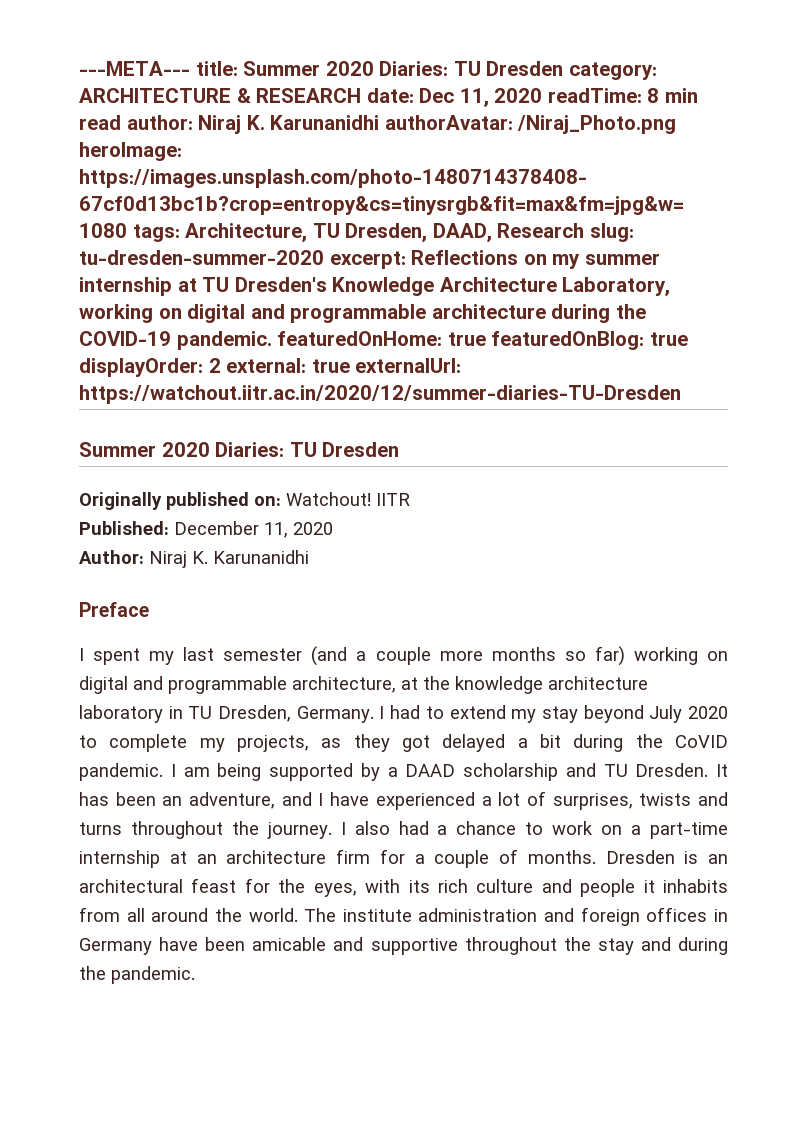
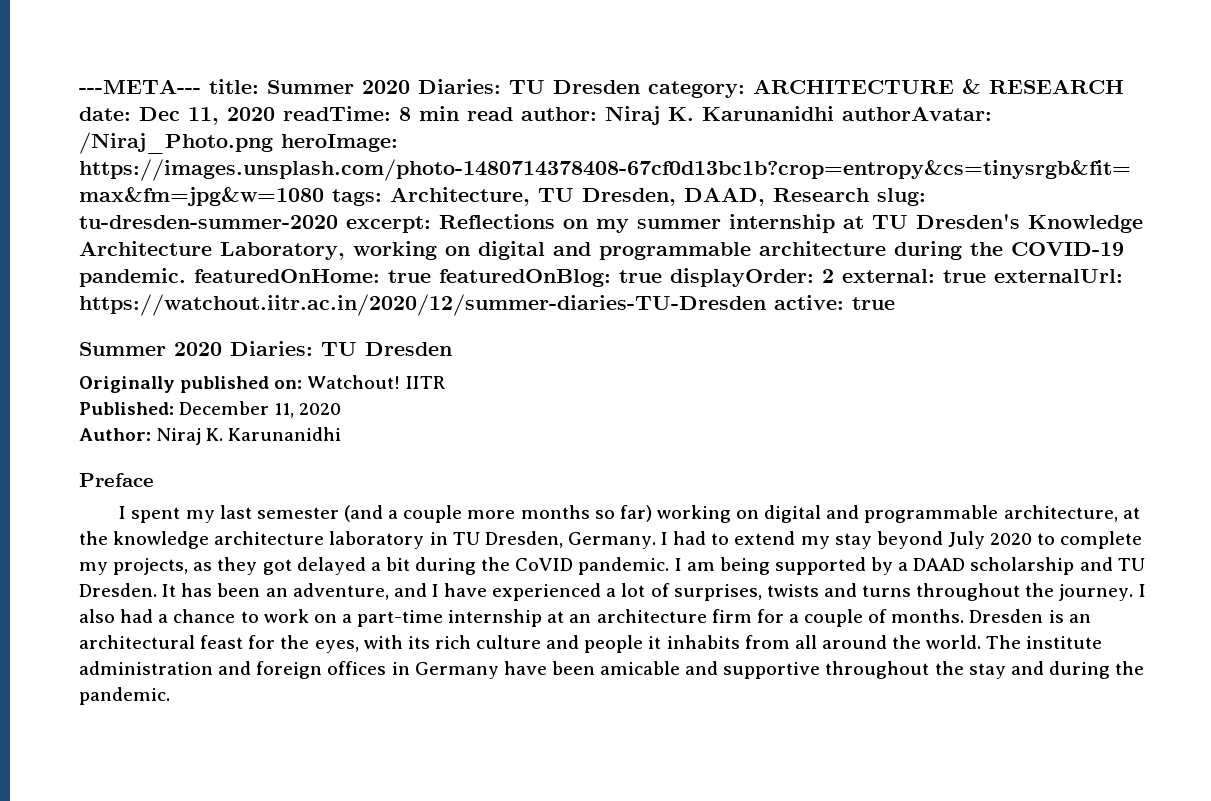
(681, 394) none -> [774,295,895,310] active: true

